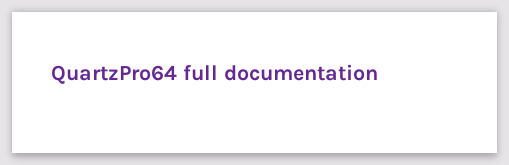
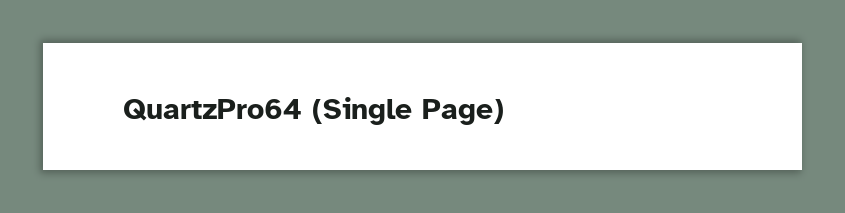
[182,64,378,81] full documentation -> [312,97,504,125] (Single Page)

